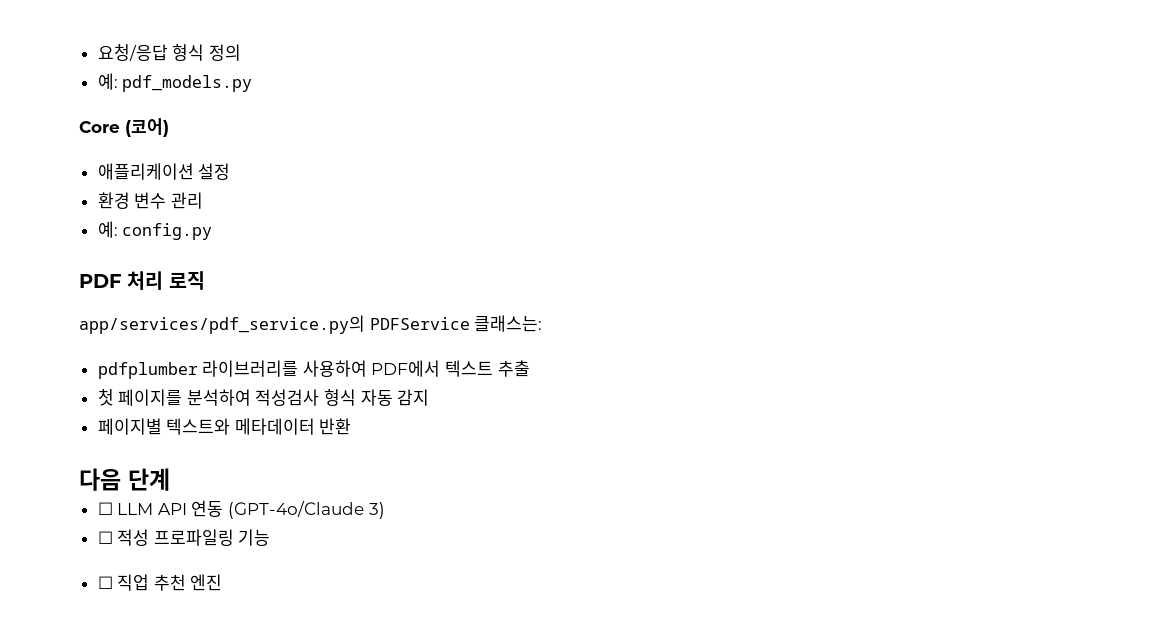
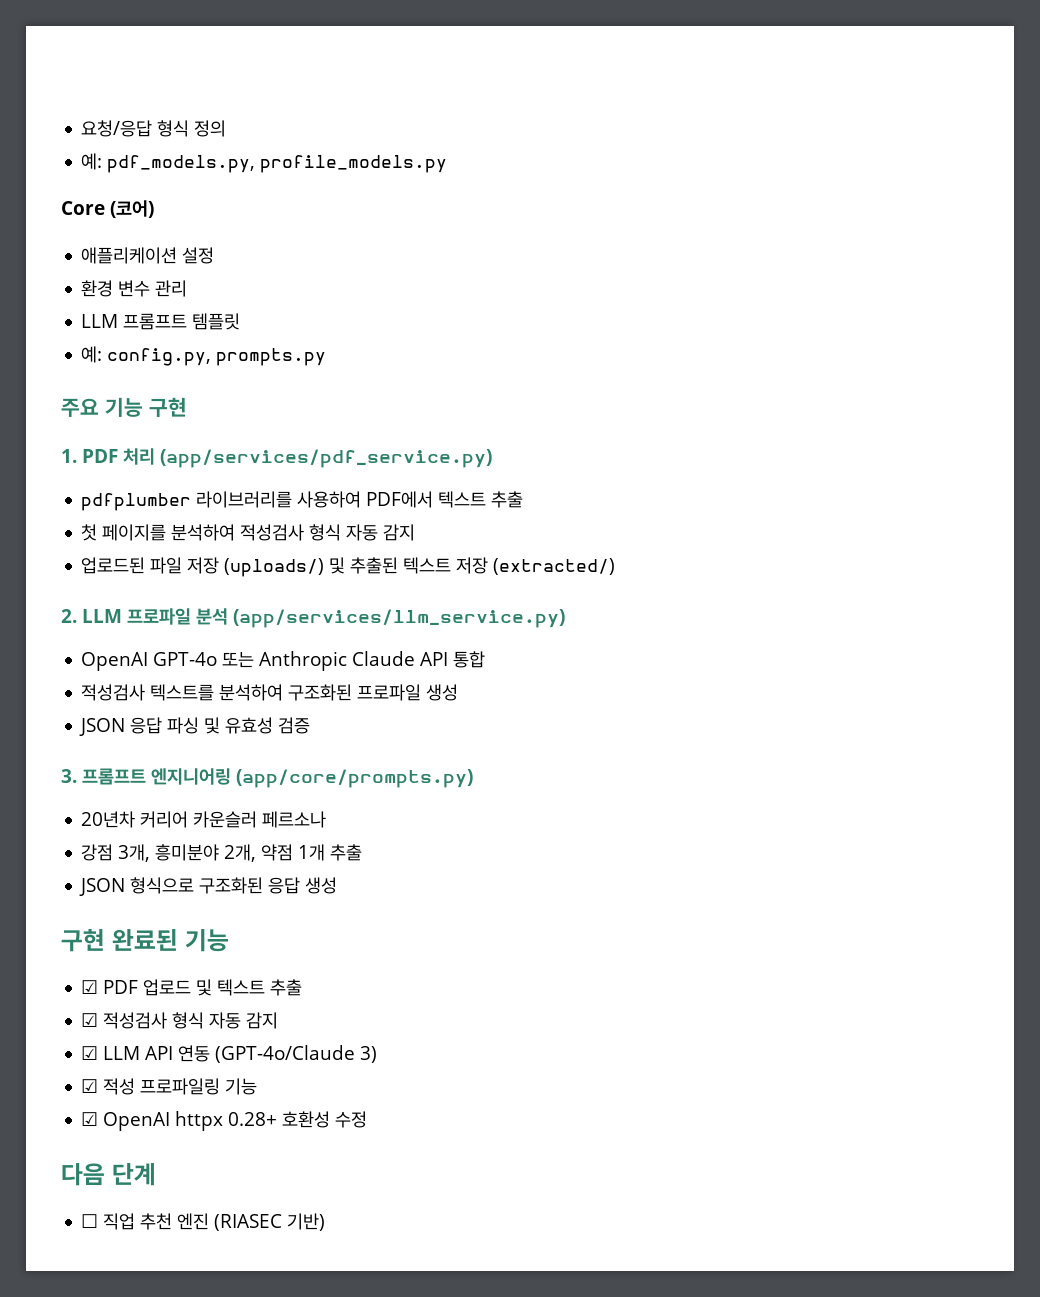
[122,75,253,92] pdf_models.py -> [107,155,448,173] pdf_models.py, profile_models.py
[97,221,213,240] [79,271,205,290] [79,315,543,334] 예: config.py // PDF 처리 로직 // app/services/pdf_service.py의 PDFService 클래스는: -> [81,313,241,330] [81,346,327,366] [61,397,187,417] [61,448,492,468] LLM 프롬프트 템플릿 // 예: config.py, prompts.py // 주요 기능 구현 // 1. PDF 처리 (app/services/pdf_service.py)
[97,418,352,435] [79,468,170,491] [97,502,113,515] 페이지별 텍스트와 메타데이터 반환 // 다음 단계 // ☐ -> [81,557,616,577] [61,608,565,628] [81,651,486,671] [81,684,459,701] [79,717,311,736] [61,768,473,788] [81,811,327,828] [81,844,363,862] [79,877,338,896] [61,929,229,952] [81,979,303,996] [81,1012,279,1029] [81,1046,99,1060] 업로드된 파일 저장 (uploads/) 및 추출된 텍스트 저장 (extracted/) // 2. LLM 프로파일 분석 (app/services/llm_service.py) // OpenAI GPT-4o 또는 Anthropic Claude API 통합 // 적성검사 텍스트를 분석하여 구조화된 프로파일 생성 // JSON 응답 파싱 및 유효성 검증 // 3. 프롬프트 엔지니어링 (app/core/prompts.py) // 20년차 커리어 카운슬러 페르소나 // 강점 3개, 흥미분야 2개, 약점 1개 추출 // JSON 형식으로 구조화된 응답 생성 // 구현 완료된 기능 // ☑ PDF 업로드 및 텍스트 추출 // ☑ 적성검사 형식 자동 감지 // ☑
[97,531,113,544] ☐ -> [81,1079,99,1093] ☑
(271, 537) none -> [81,1111,368,1131] [61,1163,156,1186] // ☑ OpenAI httpx 0.28+ 호환성 수정 // 다음 단계
(223, 582) none -> [214,1213,326,1231] (RIASEC 기반)

